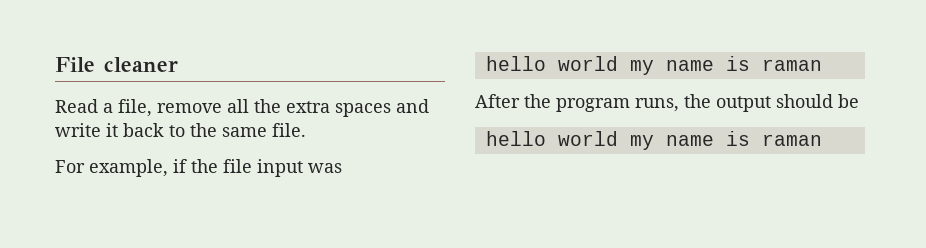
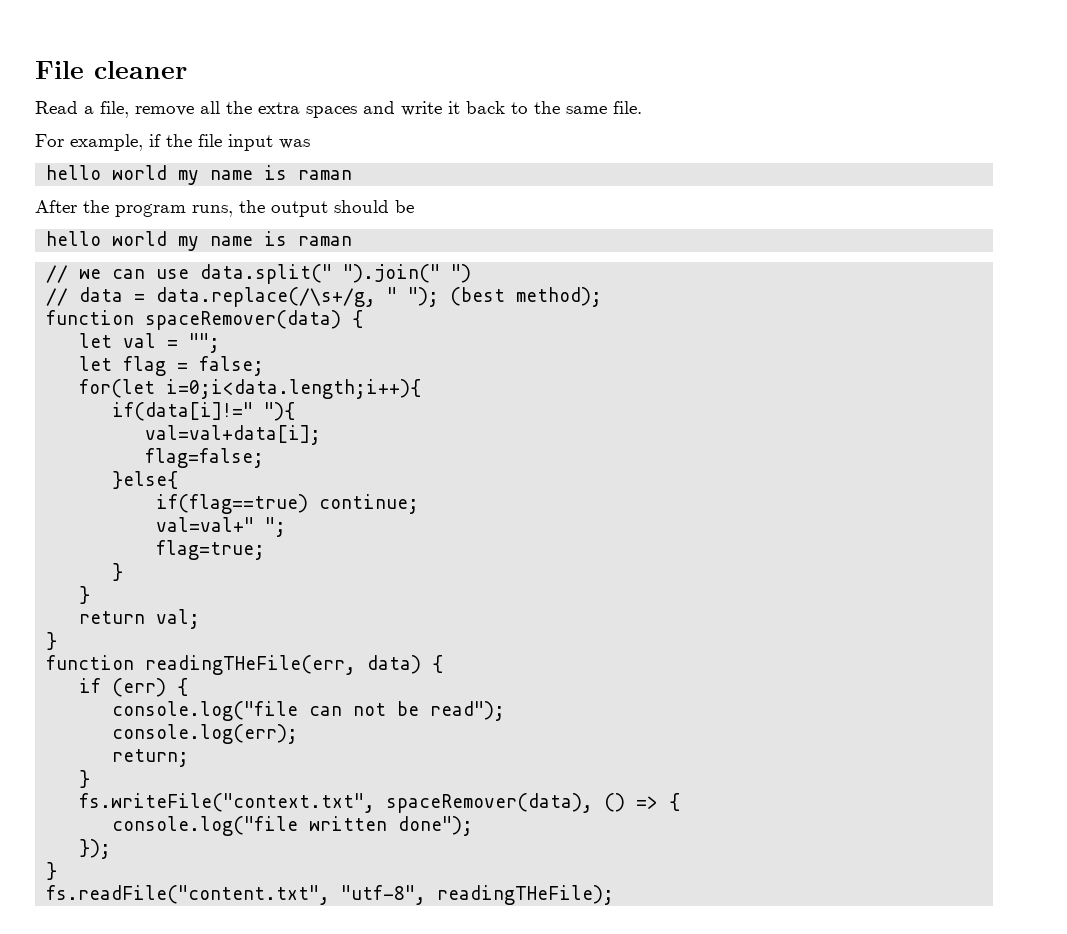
(822, 140) none -> [46,264,472,284] [46,287,603,307] [46,310,364,330] [79,333,221,353] [79,356,265,376] [79,379,422,399] [112,402,296,421] [145,425,322,445] [145,448,265,468] [112,471,179,489] [156,494,420,514] [156,517,287,537] [156,540,266,560] [112,563,124,581] [79,586,91,604] [79,609,201,629] [46,632,58,650] [46,655,444,675] [79,678,189,697] [112,701,506,721] [112,724,299,744] [112,749,190,767] [79,770,91,788] [79,793,681,813] [112,816,474,836] [79,839,112,859] [46,862,58,880] [46,885,615,905] // // we can use data.split(" ").join(" ") // // data = data.replace(/\s+/g, " "); (best method); // function spaceRemover(data) { // let val = ""; // let flag = false; // for(let i=0;i<data.length;i++){ // if(data[i]!=" "){ // val=val+data[i]; // flag=false; // }else{ // if(flag==true) continue; // val=val+" "; // flag=true; // } // } // return val; // } // function readingTHeFile(err, data) { // if (err) { // console.log("file can not be read"); // console.log(err); // return; // } // fs.writeFile("context.txt", spaceRemover(data), () => { // console.log("file written done"); // }); // } // fs.readFile("content.txt", "utf-8", readingTHeFile);

